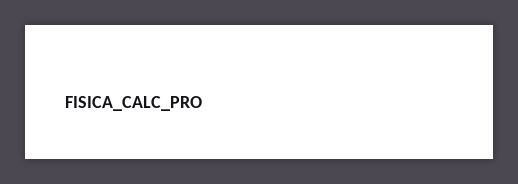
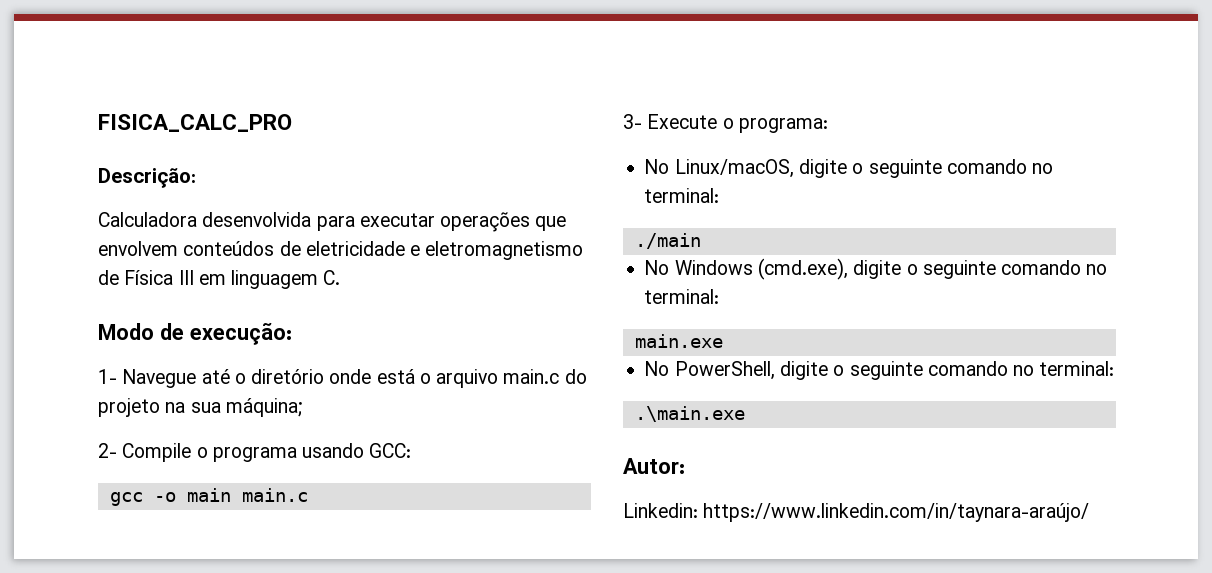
(202, 103) none -> [98,168,196,188] [98,212,567,232] [98,241,584,260] [98,270,341,289] [98,322,292,345] [98,369,587,388] [98,398,302,417] [98,443,412,462] [109,488,308,506] [623,114,828,133] [644,159,1054,178] [644,188,720,203] [634,233,701,249] [644,258,1108,280] [644,289,720,304] [634,334,723,348] [644,361,1115,380] [634,406,745,422] [623,458,685,474] [623,503,1090,522] // Descrição: // Calculadora desenvolvida para executar operações que envolvem conteúdos de eletricidade e eletromagnetismo de Física III em linguagem C. // Modo de execução: // 1- Navegue até o diretório onde está o arquivo main.c do projeto na sua máquina; // 2- Compile o programa usando GCC: // gcc -o main main.c // 3- Execute o programa: // No Linux/macOS, digite o seguinte comando no terminal: // ./main // No Windows (cmd.exe), digite o seguinte comando no terminal: // main.exe // No PowerShell, digite o seguinte comando no terminal: // .\main.exe // Autor: // Linkedin: https://www.linkedin.com/in/taynara-araújo/

